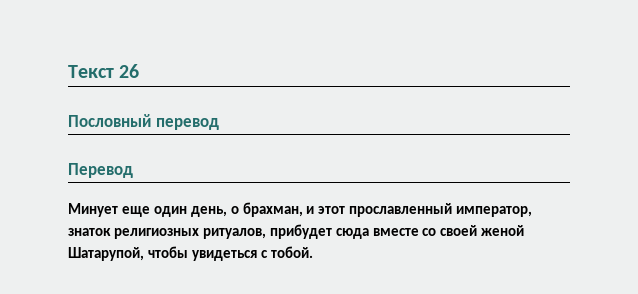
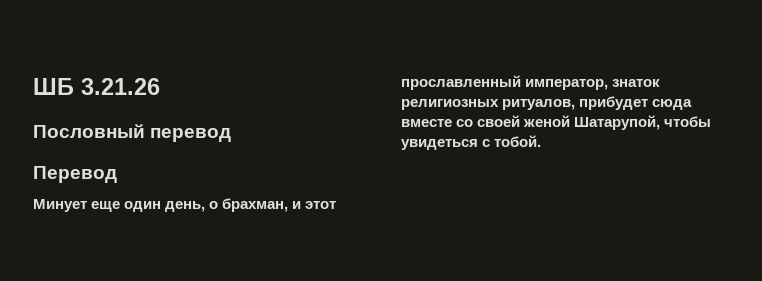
[68,64,140,78] Текст 26 -> [33,78,160,95] ШБ 3.21.26

